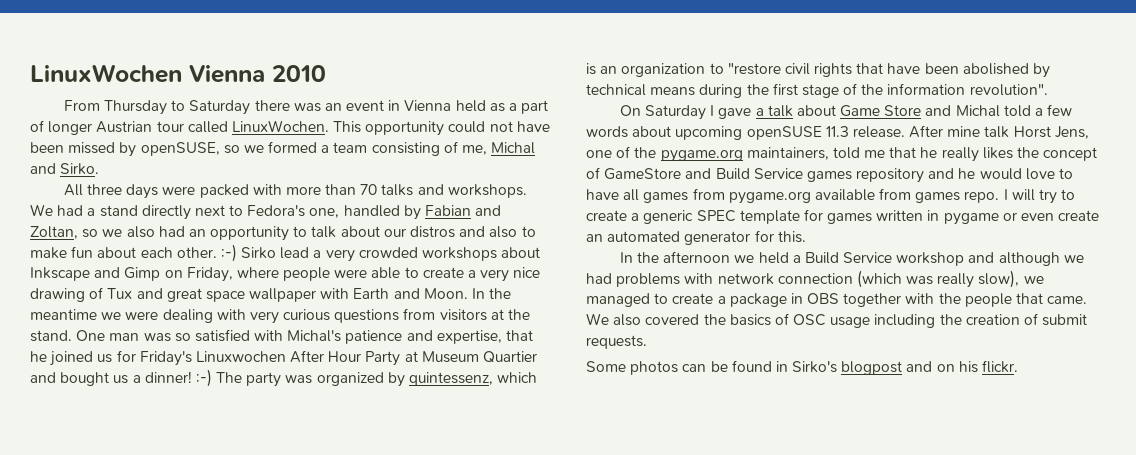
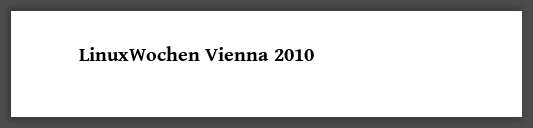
[63,100,549,115] [30,120,550,136] [30,141,536,157] [30,163,100,175] [63,184,527,199] [30,204,502,220] [30,226,536,241] [30,244,541,262] [30,267,541,282] [30,287,512,302] [30,308,531,324] [30,329,534,344] [30,350,538,366] [30,369,538,387] [586,63,1051,78] [586,83,1048,98] [619,104,1073,120] [586,125,1089,140] [586,146,1098,162] [586,167,1074,183] [586,188,1076,204] [586,209,1100,225] [586,230,806,245] [619,251,1084,266] [586,270,1044,288] [586,293,1088,307] [586,313,1088,328] [586,335,647,349] [586,360,1019,375] // From Thursday to Saturday there was an event in Vienna held as a part of longer Austrian tour called LinuxWochen. This opportunity could not have been missed by openSUSE, so we formed a team consisting of me, Michal and Sirko. // All three days were packed with more than 70 talks and workshops. We had a stand directly next to Fedora's one, handled by Fabian and Zoltan, so we also had an opportunity to talk about our distros and also to make fun about each other. :-) Sirko lead a very crowded workshops about Inkscape and Gimp on Friday, where people were able to create a very nice drawing of Tux and great space wallpaper with Earth and Moon. In the meantime we were dealing with very curious questions from visitors at the stand. One man was so satisfied with Michal's patience and expertise, that he joined us for Friday's Linuxwochen After Hour Party at Museum Quartier and bought us a dinner! :-) The party was organized by quintessenz, which is an organization to "restore civil rights that have been abolished by technical means during the first stage of the information revolution". // On Saturday I gave a talk about Game Store and Michal told a few words about upcoming openSUSE 11.3 release. After mine talk Horst Jens, one of the pygame.org maintainers, told me that he really likes the concept of GameStore and Build Service games repository and he would love to have all games from pygame.org available from games repo. I will try to create a generic SPEC template for games written in pygame or even create an automated generator for this. // In the afternoon we held a Build Service workshop and although we had problems with network connection (which was really slow), we managed to create a package in OBS together with the people that came. We also covered the basics of OSC usage including the creation of submit requests. // Some photos can be found in Sirko's blogpost and on his flickr. -> (314, 55) none

